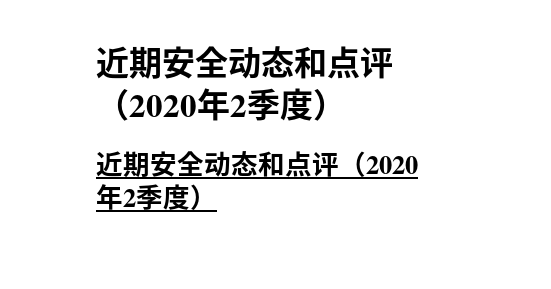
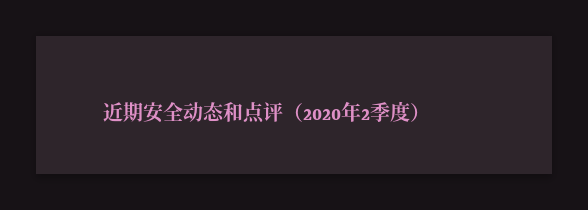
[96,46,393,79] [96,88,346,121] [96,151,418,178] [96,184,217,210] 近期安全动态和点评（2020年2季度） // 近期安全动态和点评（2020年2季度） -> [103,101,430,124] 近期安全动态和点评（2020年2季度）

